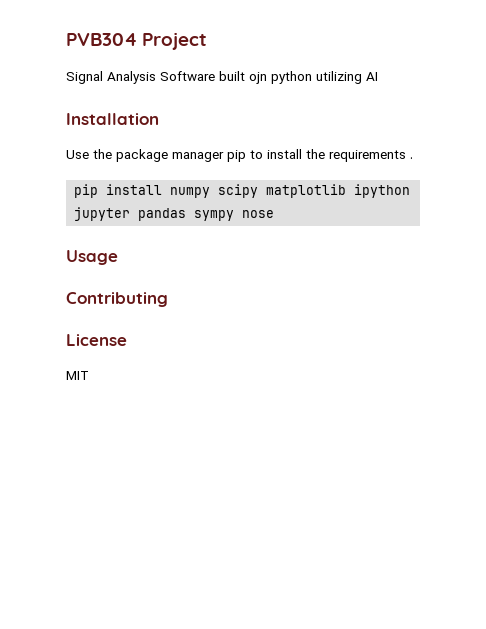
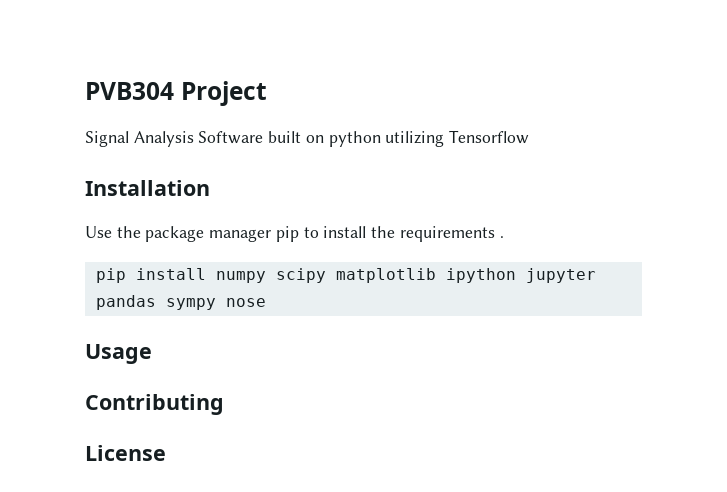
[249,72,267,84] ojn -> [305,135,324,143] on
[366,72,378,81] AI -> [449,130,530,144] Tensorflow
[66,371,89,380] // MIT -> (166, 453) none

